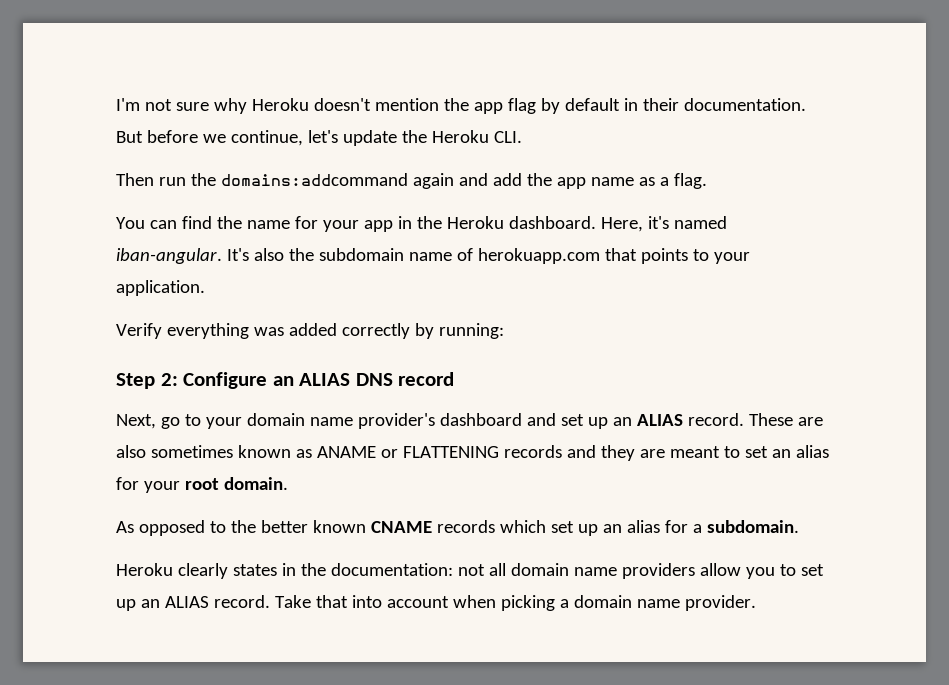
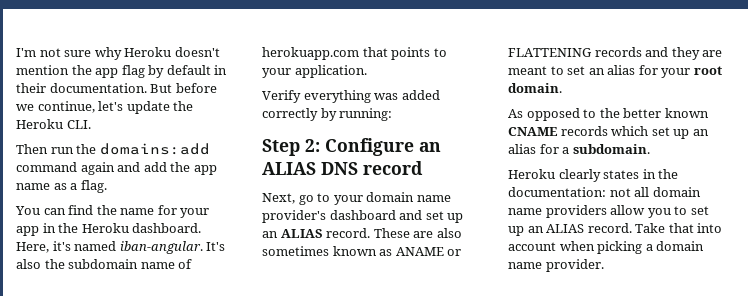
[220,173,408,186] domains:addcommand -> [99,143,210,155] [16,162,77,172] domains:add command

